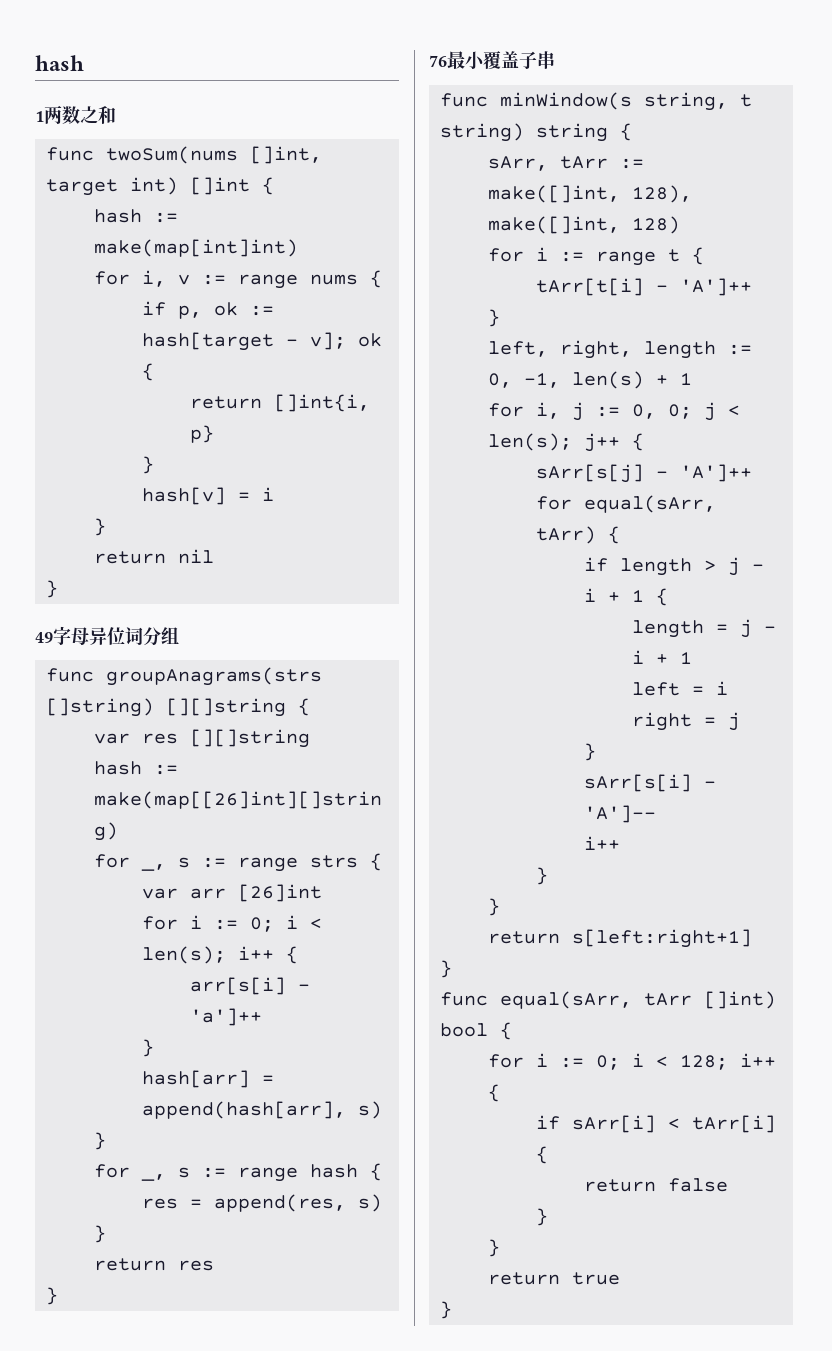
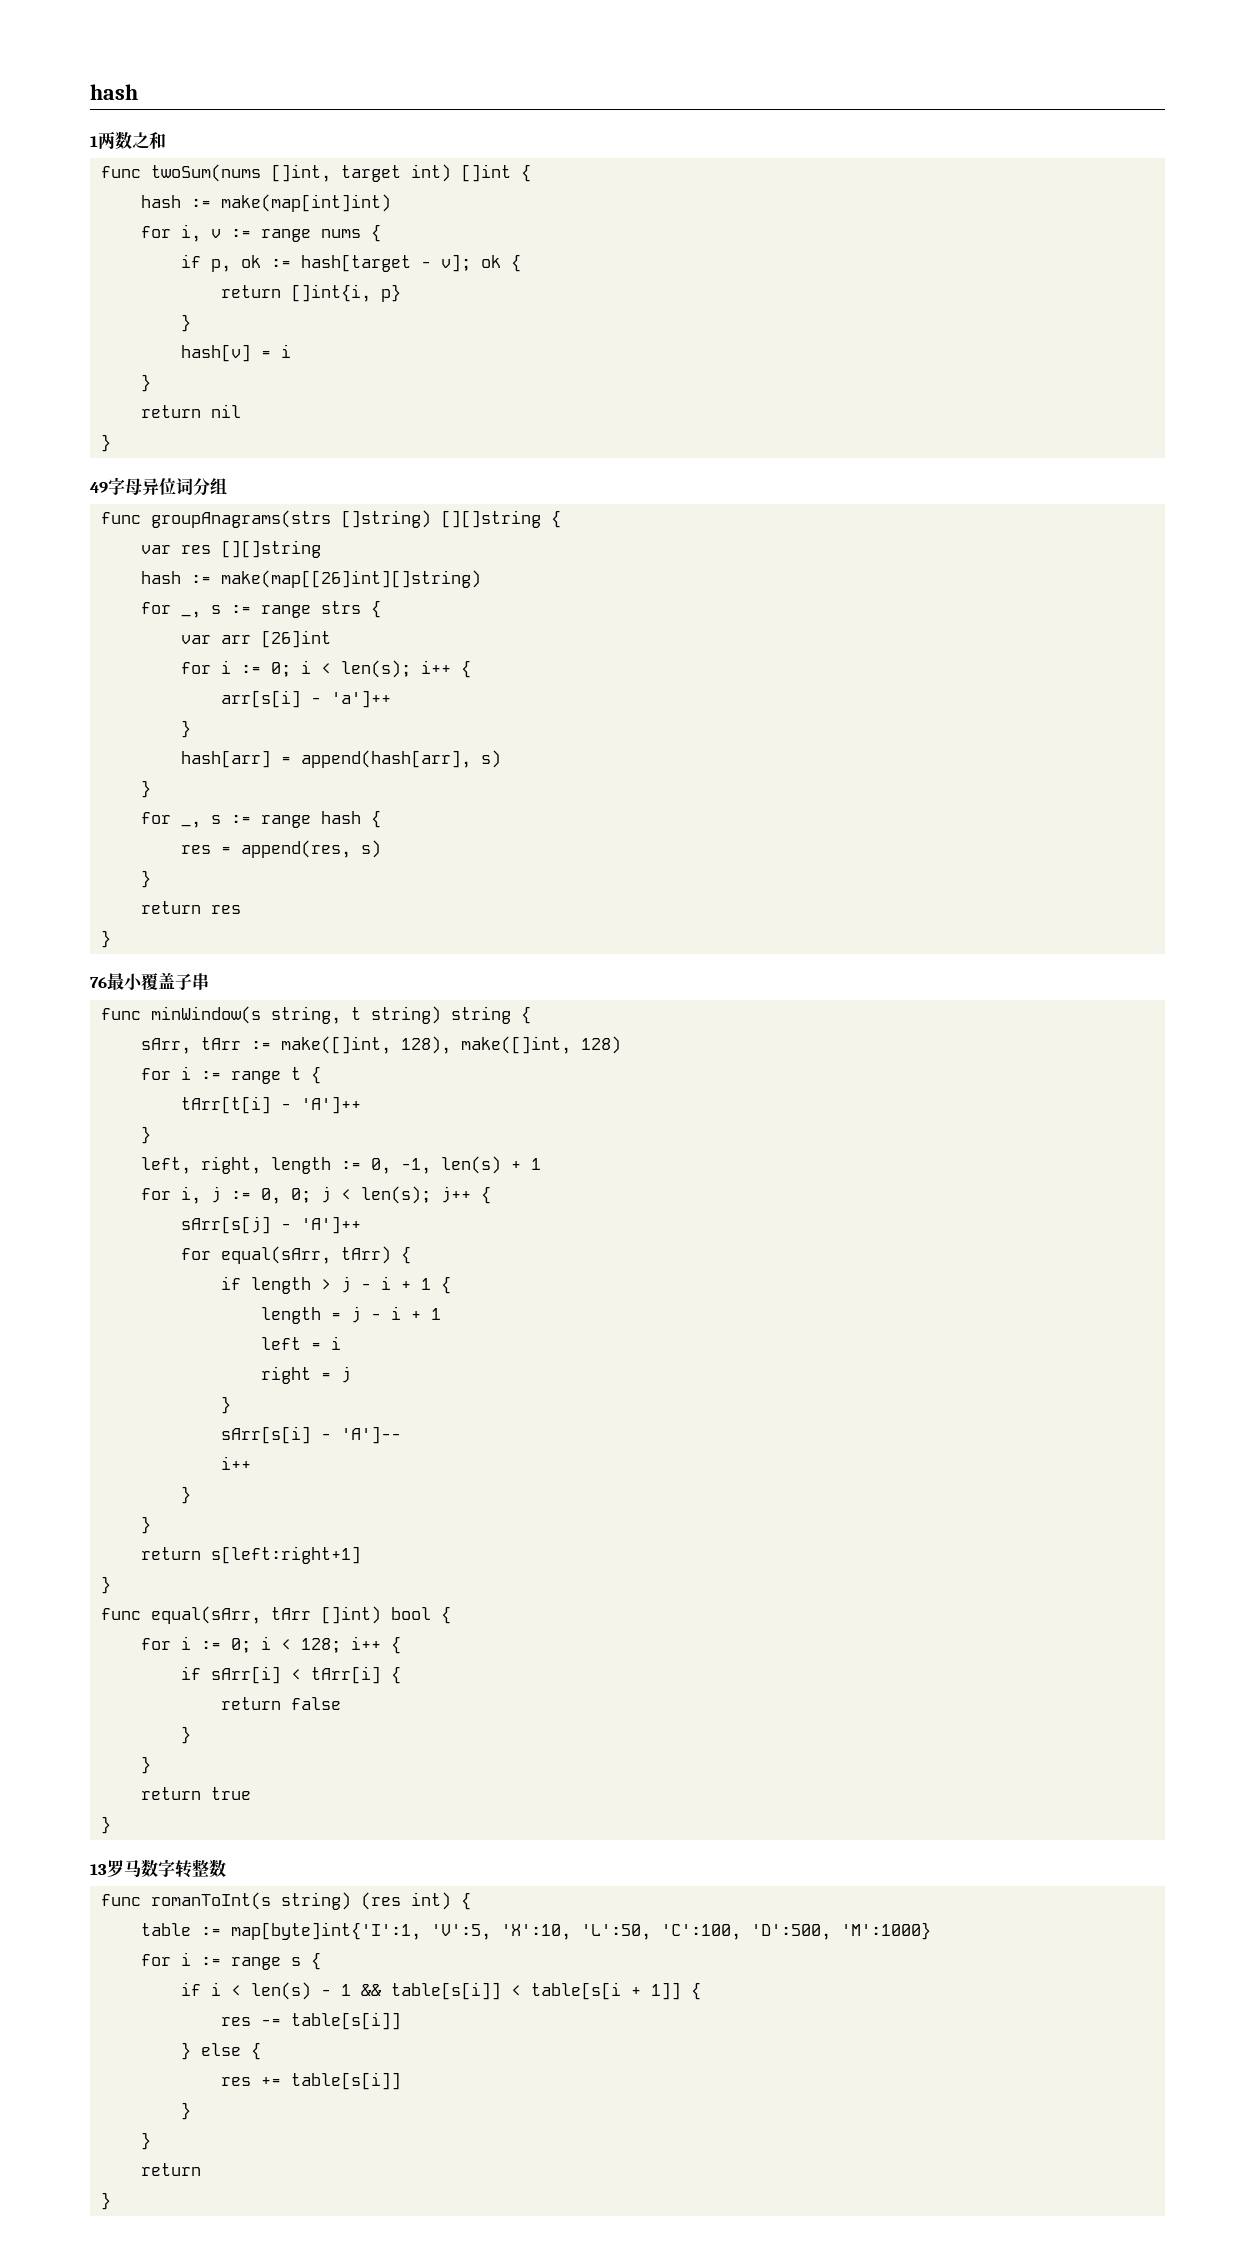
(452, 1310) none -> [90,1859,226,1878] [100,1892,471,1910] [140,1922,931,1940] [140,1952,321,1970] [180,1982,701,2000] [220,2012,401,2030] [180,2042,261,2060] [220,2072,401,2090] [180,2102,191,2120] [140,2132,151,2150] [140,2163,201,2176] [100,2192,111,2210] // 13罗马数字转整数 // func romanToInt(s string) (res int) { // table := map[byte]int{'I':1, 'V':5, 'X':10, 'L':50, 'C':100, 'D':500, 'M':1000} // for i := range s { // if i < len(s) - 1 && table[s[i]] < table[s[i + 1]] { // res -= table[s[i]] // } else { // res += table[s[i]] // } // } // return // }

